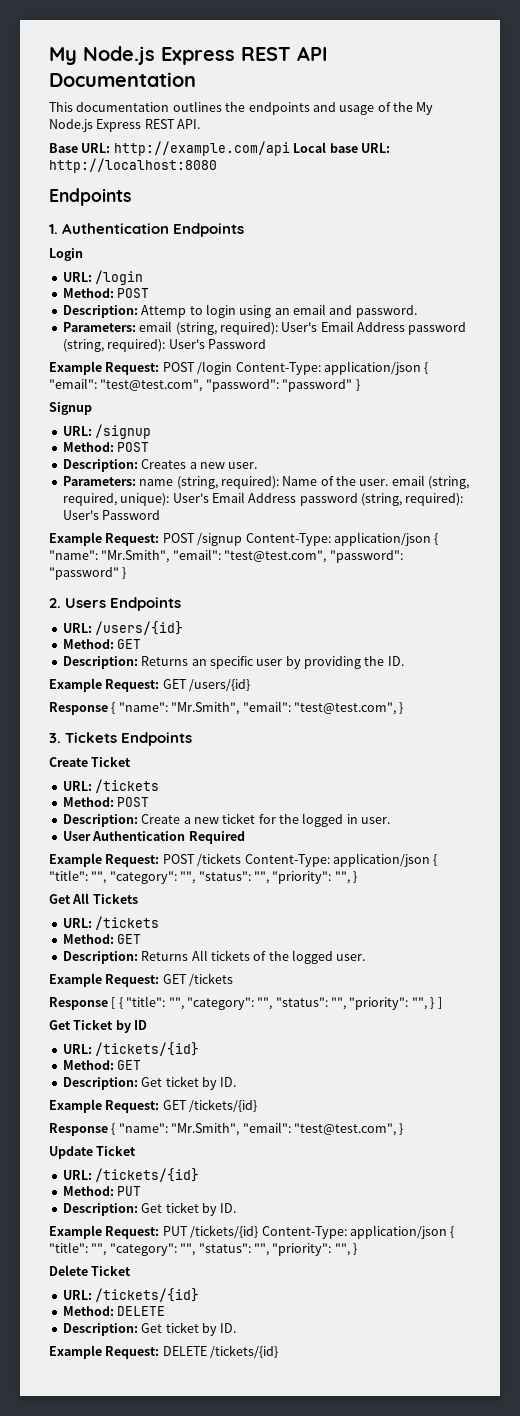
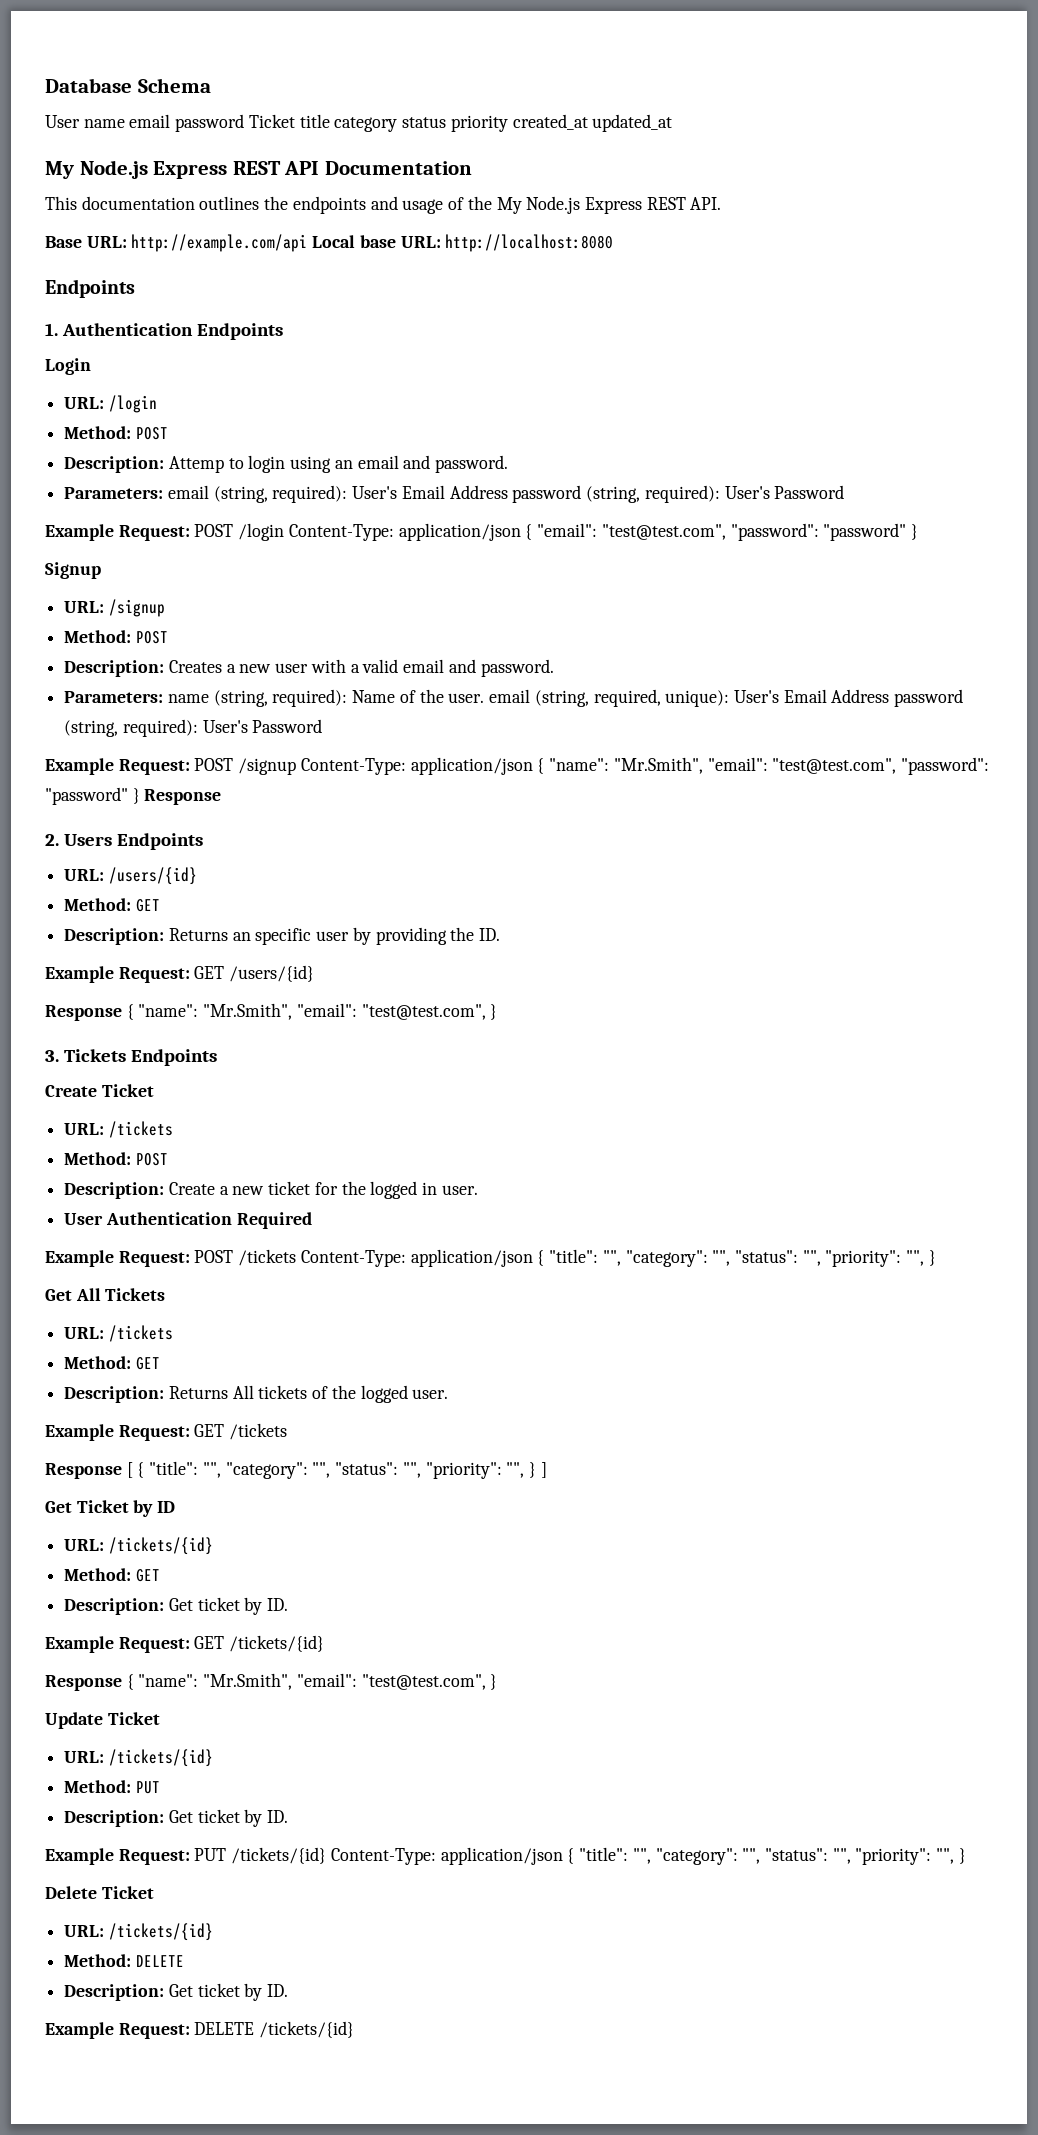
(49, 56) none -> [45,78,211,93] [45,114,673,132] Database Schema // User name email password Ticket title category status priority created_at updated_at //
[228,462,258,469] user. -> [275,659,554,677] user with a valid email and password.
(127, 573) none -> [144,789,222,805] Response

